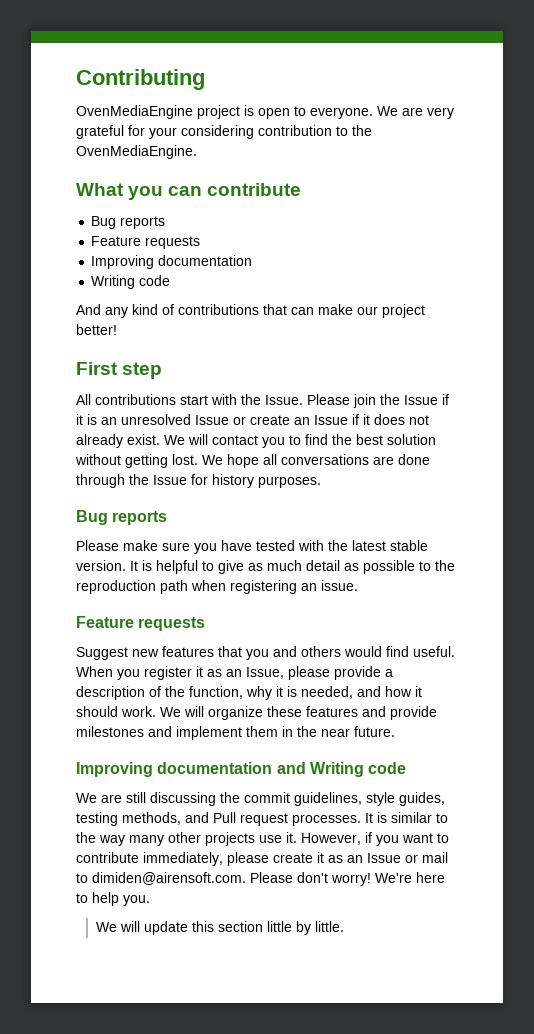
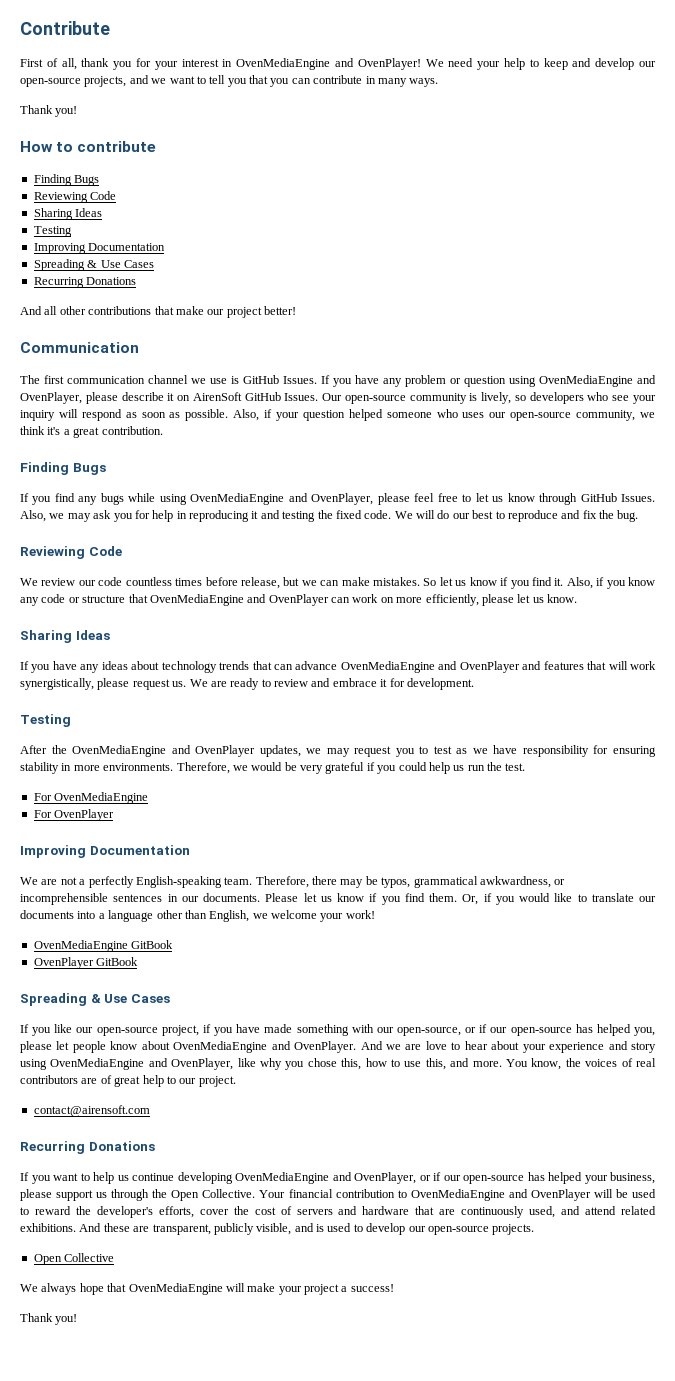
[76,69,205,90] [76,105,454,119] [76,125,372,139] [76,145,197,159] [76,183,302,200] [91,216,166,229] [91,236,201,249] [91,255,253,269] [91,275,171,289] [76,304,174,318] Contributing // OvenMediaEngine project is open to everyone. We are very grateful for your considering contribution to the OvenMediaEngine. // What you can contribute // Bug reports // Feature requests // Improving documentation // Writing code // And any kind of -> [20,21,110,35] [20,58,656,70] [20,75,439,87] [20,105,78,117] [20,141,157,152] [33,174,100,186] [33,191,117,203] [33,208,103,220] [33,226,72,237] [33,243,166,254] [33,259,154,271] [33,277,137,288] [20,306,86,315] Contribute // First of all, thank you for your interest in OvenMediaEngine and OvenPlayer! We need your help to keep and develop our open-source projects, and we want to tell you that you can contribute in many ways. // Thank you! // How to contribute // Finding Bugs // Reviewing Code // Sharing Ideas // Testing // Improving Documentation // Spreading & Use Cases // Recurring Donations // And all other
[291,307,314,315] can -> (174, 310) none
[76,362,163,379] [76,394,449,408] [76,414,429,425] [76,434,436,448] [75,454,430,468] [76,474,321,488] [76,510,168,525] [76,540,428,554] [76,560,455,574] [76,580,358,594] [76,616,206,631] [76,646,455,660] [76,666,393,680] [76,686,422,700] [76,706,437,720] [76,726,395,740] [76,762,407,777] [76,792,445,806] [76,812,448,826] [76,832,449,846] [76,852,448,866] [76,872,445,886] [76,892,150,906] [95,921,344,935] First step // All contributions start with the Issue. Please join the Issue if it is an unresolved Issue or create an Issue if it does not already exist. We will contact you to find the best solution without getting lost. We hope all conversations are done through the Issue for history purposes. // Bug reports // Please make sure you have tested with the latest stable version. It is helpful to give as much detail as possible to the reproduction path when registering an issue. // Feature requests // Suggest new features that you and others would find useful. When you register it as an Issue, please provide a description of the function, why it is needed, and how it should work. We will organize these features and provide milestones and implement them in the near future. // Improving documentation and Writing code // We are still discussing the commit guidelines, style guides, testing methods, and Pull request processes. It is similar to the way many other projects use it. However, if you want to contribute immediately, please create it as an Issue or mail to dimiden@airensoft.com. Please don't worry! We're here to help you. // We will update this section little by little. -> [20,342,139,353] [20,375,656,387] [20,392,656,404] [20,409,656,421] [20,426,163,438] [20,462,106,475] [20,493,655,505] [20,510,639,522] [20,546,122,559] [20,577,655,589] [20,594,577,606] [20,630,110,643] [20,661,657,673] [20,678,474,690] [20,714,71,727] [20,745,656,757] [20,762,526,774] [33,792,149,804] [33,809,115,821] [20,845,190,858] [20,876,566,888] [20,893,656,905] [20,910,375,922] [33,940,174,952] [33,957,139,969] [20,993,170,1006] [20,1024,655,1036] [20,1041,657,1053] [20,1058,656,1070] [20,1075,236,1087] [33,1105,150,1117] [20,1141,155,1154] [20,1172,655,1184] [20,1189,656,1201] [20,1206,657,1218] [20,1223,535,1235] [33,1253,115,1265] [20,1283,394,1295] [20,1313,78,1325] Communication // The first communication channel we use is GitHub Issues. If you have any problem or question using OvenMediaEngine and OvenPlayer, please describe it on AirenSoft GitHub Issues. Our open-source community is lively, so developers who see your inquiry will respond as soon as possible. Also, if your question helped someone who uses our open-source community, we think it's a great contribution. // Finding Bugs // If you find any bugs while using OvenMediaEngine and OvenPlayer, please feel free to let us know through GitHub Issues. Also, we may ask you for help in reproducing it and testing the fixed code. We will do our best to reproduce and fix the bug. // Reviewing Code // We review our code countless times before release, but we can make mistakes. So let us know if you find it. Also, if you know any code or structure that OvenMediaEngine and OvenPlayer can work on more efficiently, please let us know. // Sharing Ideas // If you have any ideas about technology trends that can advance OvenMediaEngine and OvenPlayer and features that will work synergistically, please request us. We are ready to review and embrace it for development. // Testing // After the OvenMediaEngine and OvenPlayer updates, we may request you to test as we have responsibility for ensuring stability in more environments. Therefore, we would be very grateful if you could help us run the test. // For OvenMediaEngine // For OvenPlayer // Improving Documentation // We are not a perfectly English-speaking team. Therefore, there may be typos, grammatical awkwardness, or incomprehensible sentences in our documents. Please let us know if you find them. Or, if you would like to translate our documents into a language other than English, we welcome your work! // OvenMediaEngine GitBook // OvenPlayer GitBook // Spreading & Use Cases // If you like our open-source project, if you have made something with our open-source, or if our open-source has helped you, please let people know about OvenMediaEngine and OvenPlayer. And we are love to hear about your experience and story using OvenMediaEngine and OvenPlayer, like why you chose this, how to use this, and more. You know, the voices of real contributors are of great help to our project. // contact@airensoft.com // Recurring Donations // If you want to help us continue developing OvenMediaEngine and OvenPlayer, or if our open-source has helped your business, please support us through the Open Collective. Your financial contribution to OvenMediaEngine and OvenPlayer will be used to reward the developer's efforts, cover the cost of servers and hardware that are continuously used, and attend related exhibitions. And these are transparent, publicly visible, and is used to develop our open-source projects. // Open Collective // We always hope that OvenMediaEngine will make your project a success! // Thank you!

